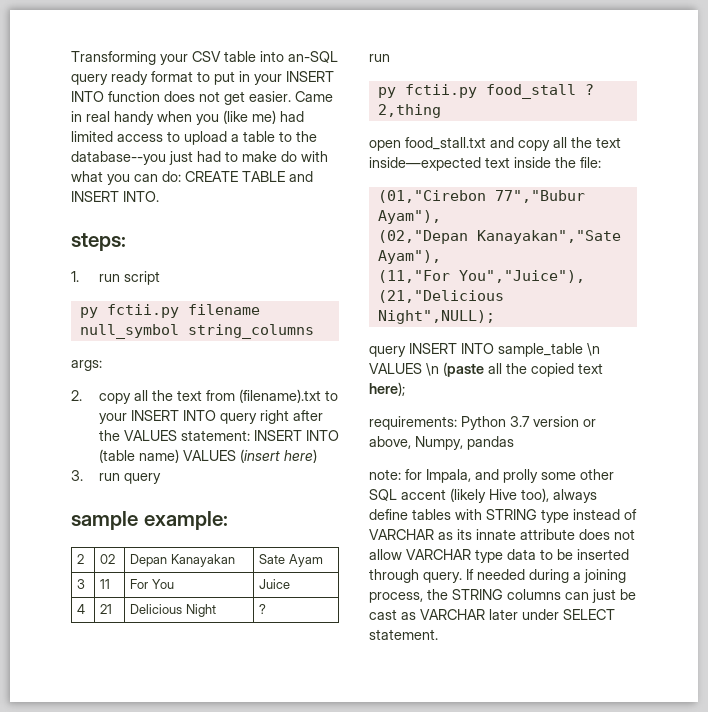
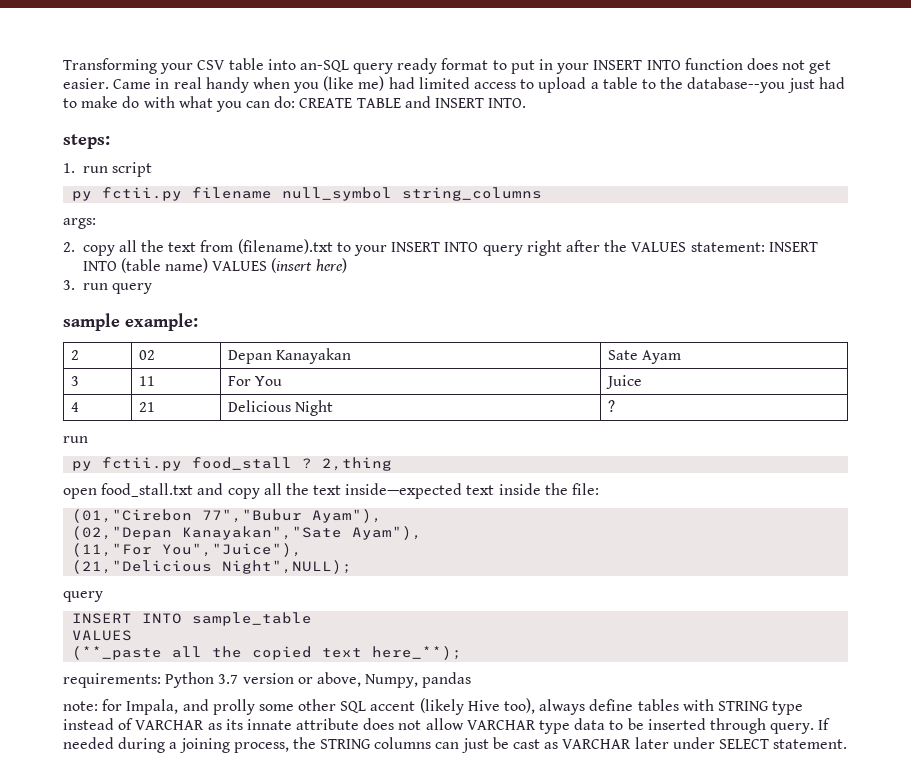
(406, 351) none -> (103, 596) //
[587,343,600,356] [369,362,484,377] \n VALUES \n (paste -> [72,630,133,641] [72,646,163,660] // VALUES // (**_paste
[369,382,405,396] here); -> [372,646,463,660] here_**);

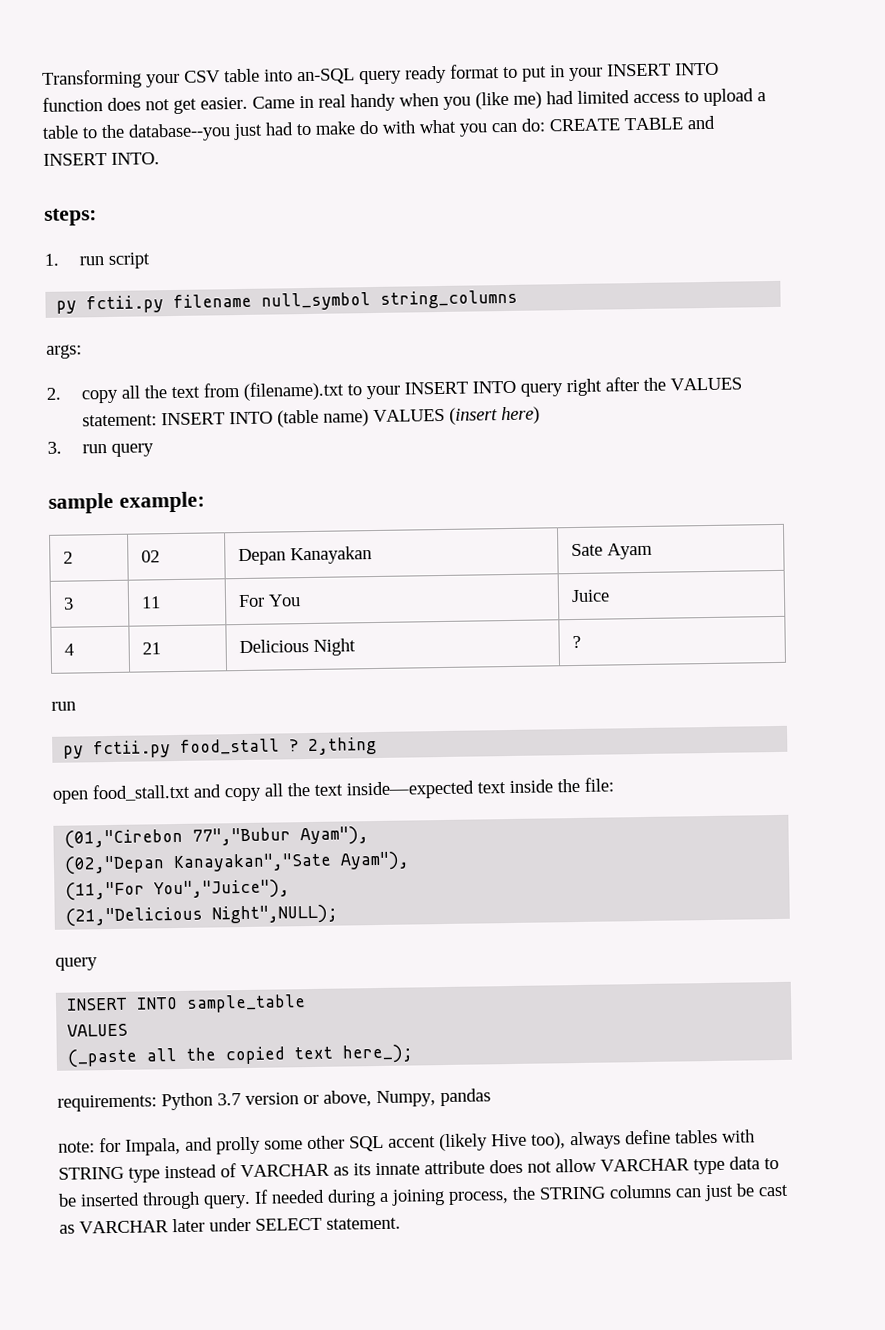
[72,646,163,660] (**_paste -> [67,1048,138,1068] (_paste
[372,646,463,660] here_**); -> [342,1044,414,1064] here_);

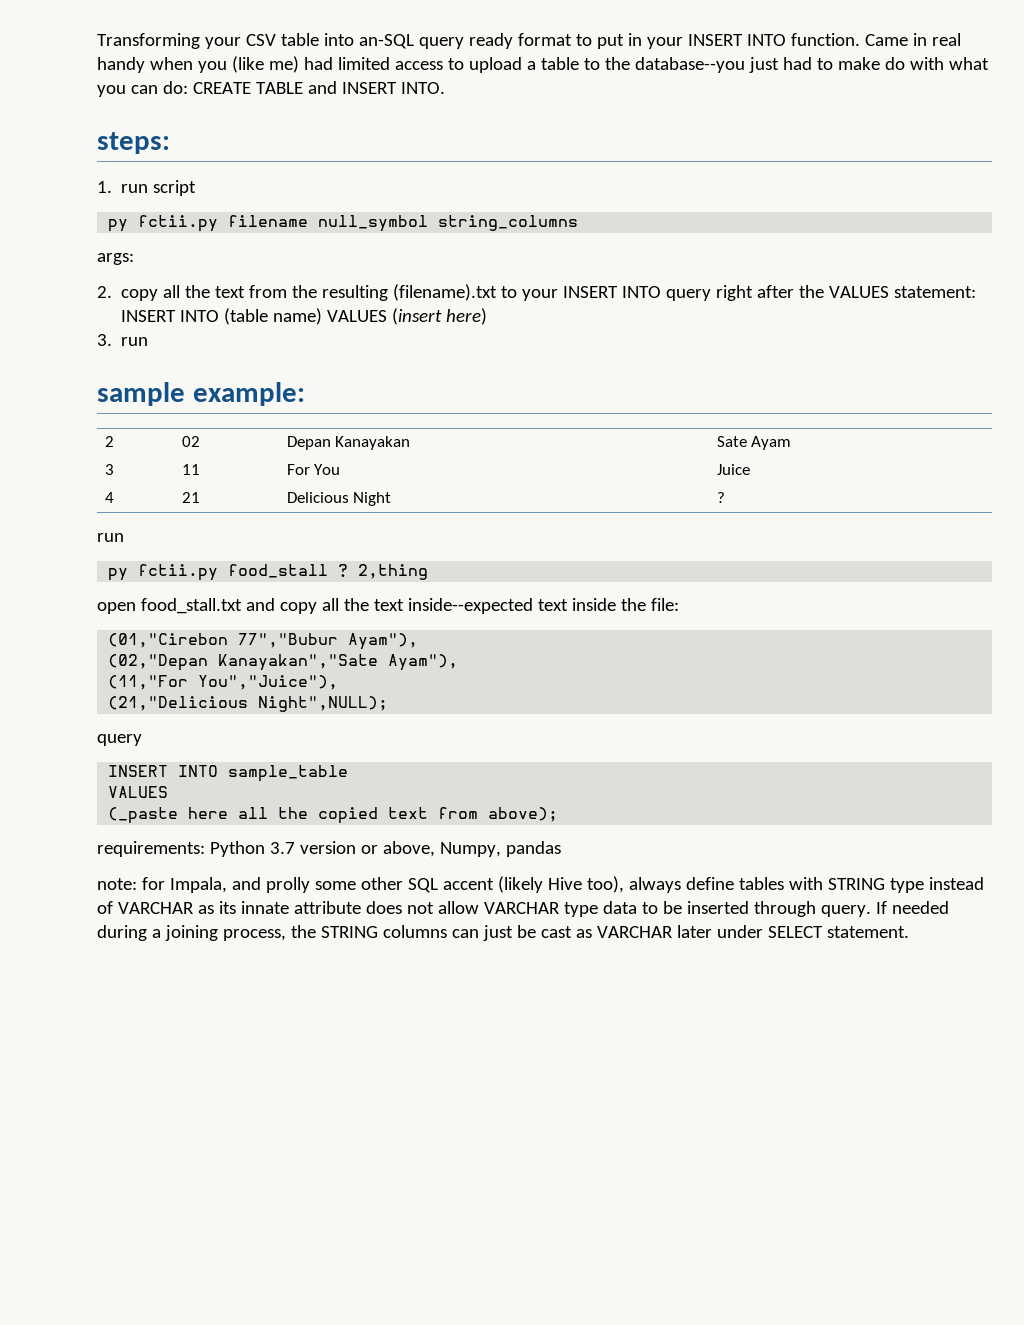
[42,96,248,114] function does not get easier. -> [790,33,860,46] function.
(241, 390) none -> [292,285,389,301] the resulting
[111,443,155,457] query -> (149, 341) none
[346,780,474,800] inside—expected -> [407,598,533,614] inside--expected
(138, 1058) none -> [188,807,229,819] here
[342,1044,414,1064] here_); -> [438,807,559,822] from above);

